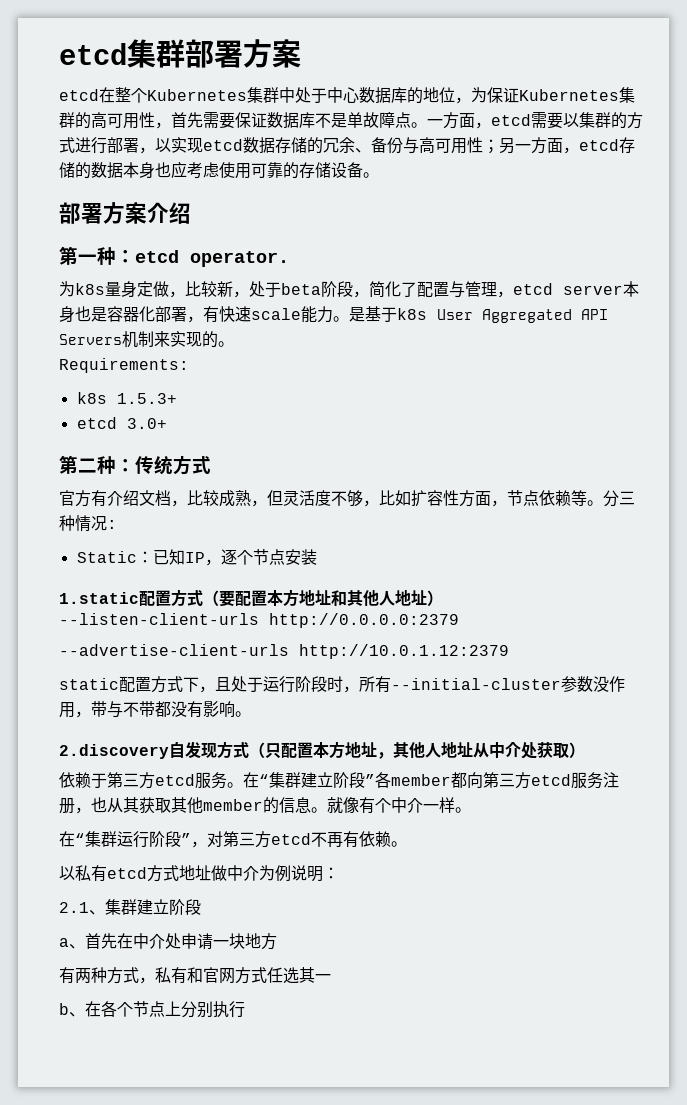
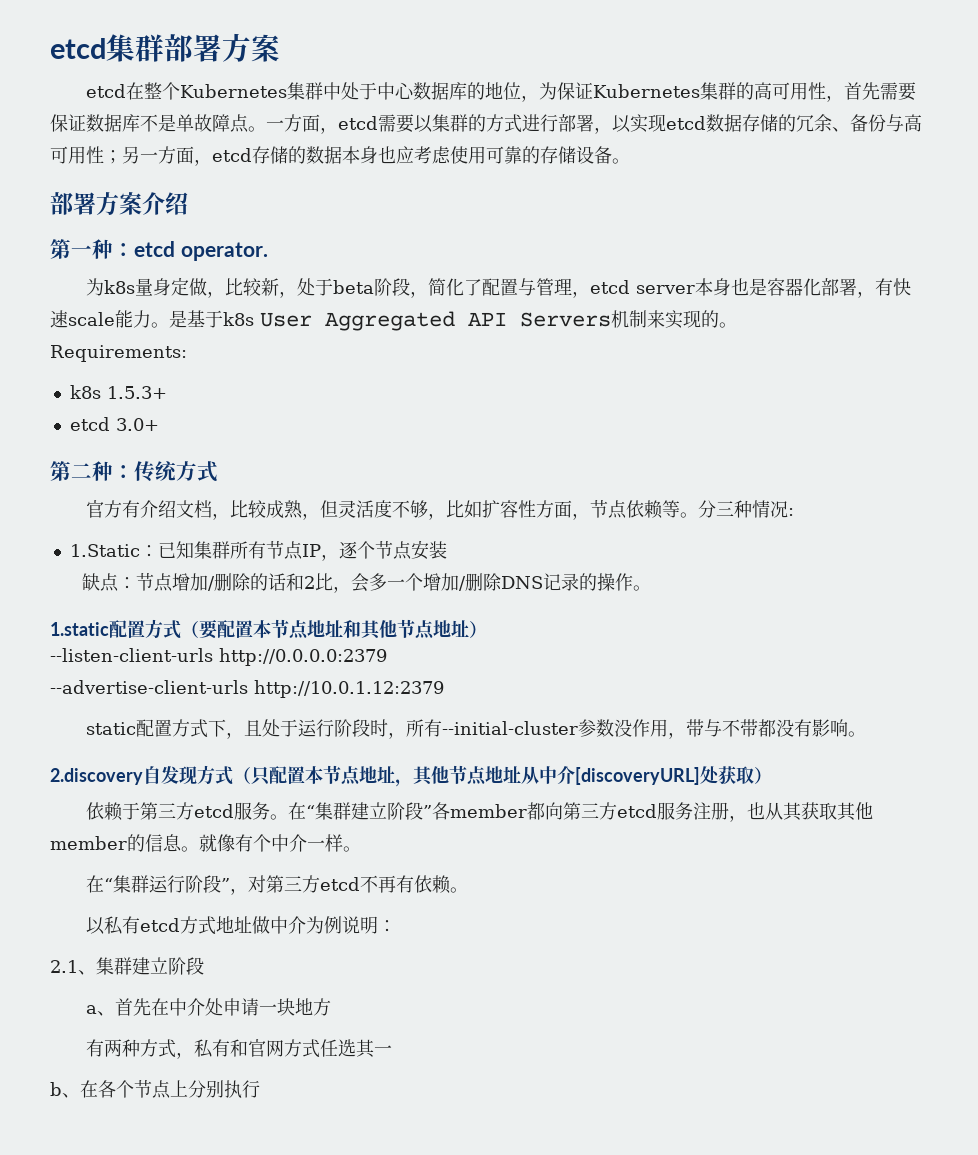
[76,549,185,565] Static：已知 -> [69,541,303,560] 1.Static：已知集群所有节点
(317, 557) none -> [82,573,652,593] // 缺点：节点增加/删除的话和2比，会多一个增加/删除DNS记录的操作。
[283,589,299,607] 方 -> [271,619,309,640] 节点
[379,591,395,606] 人 -> [397,619,435,640] 节点
[329,741,345,759] 方 -> [323,765,361,786] 节点
[425,743,441,758] 人 -> [449,765,487,786] 节点
(521, 750) none -> [575,767,700,785] [discoveryURL]

